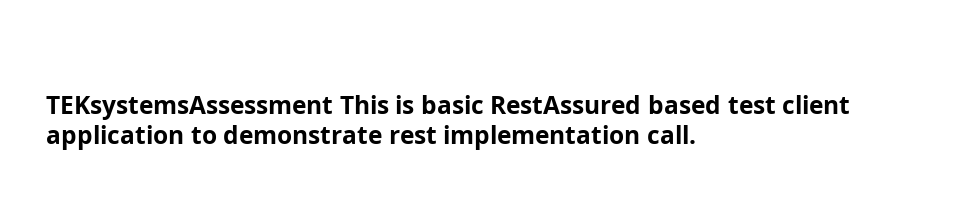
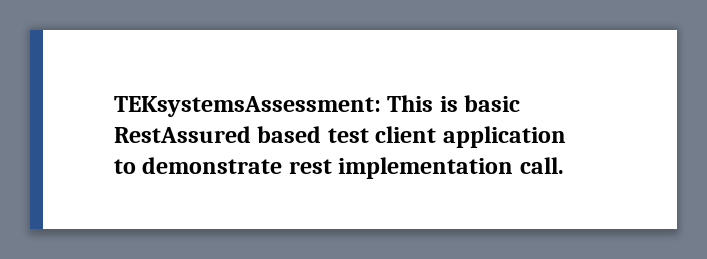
[46,96,333,120] TEKsystemsAssessment -> [114,96,381,117] TEKsystemsAssessment:

